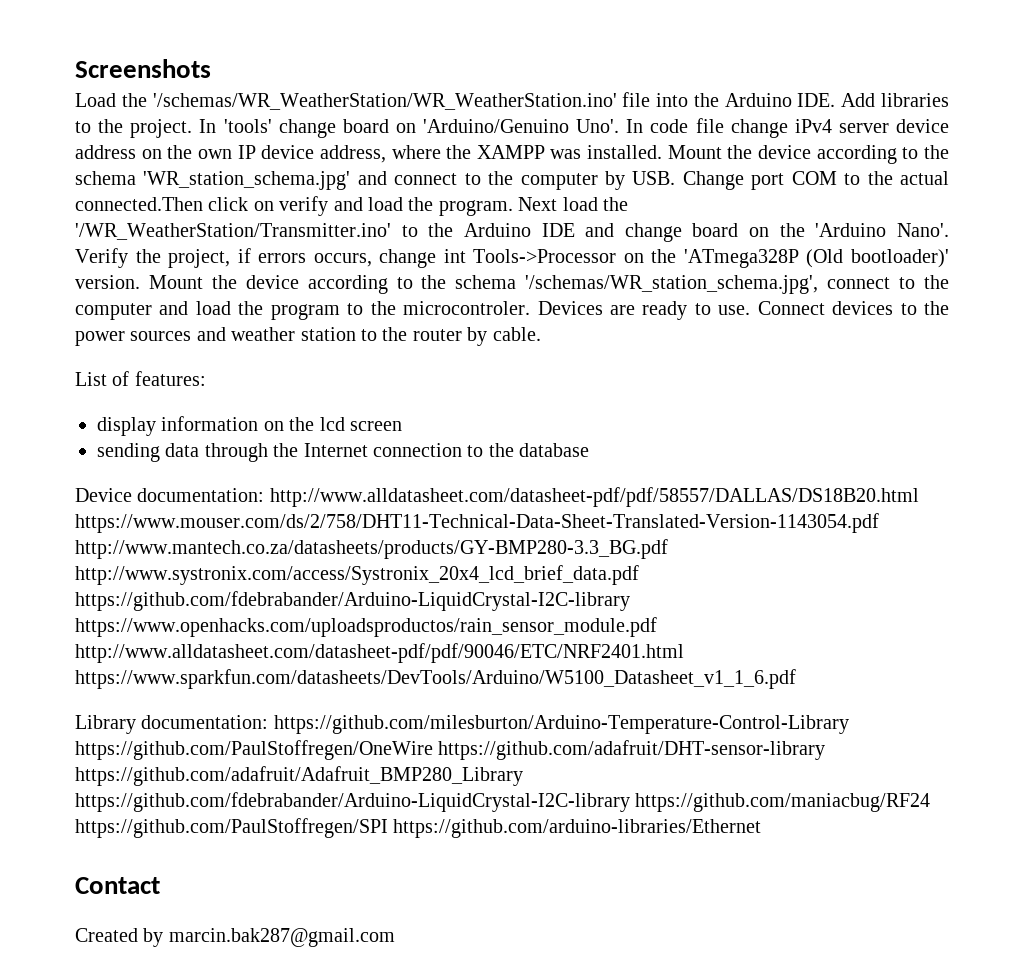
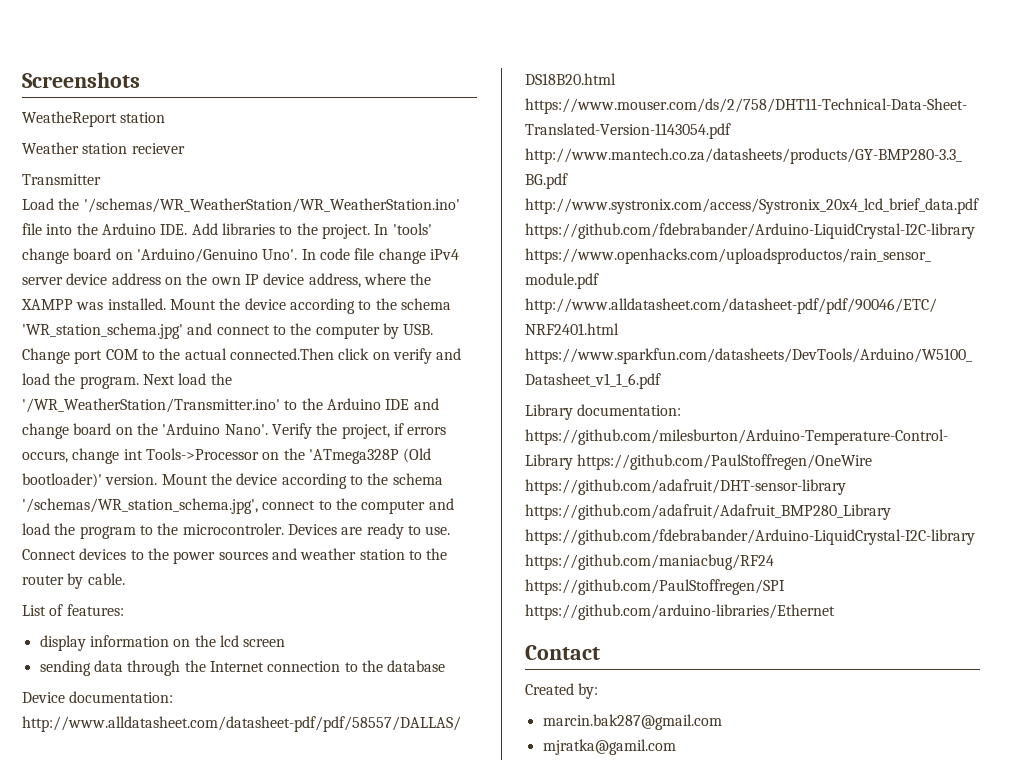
(211, 68) none -> [22,111,166,127] [22,142,185,154] [22,174,101,185] // WeatheReport station // Weather station reciever // Transmitter
[143,928,164,947] by -> [578,683,599,699] by: //
(395, 937) none -> [542,739,676,755] // mjratka@gamil.com

